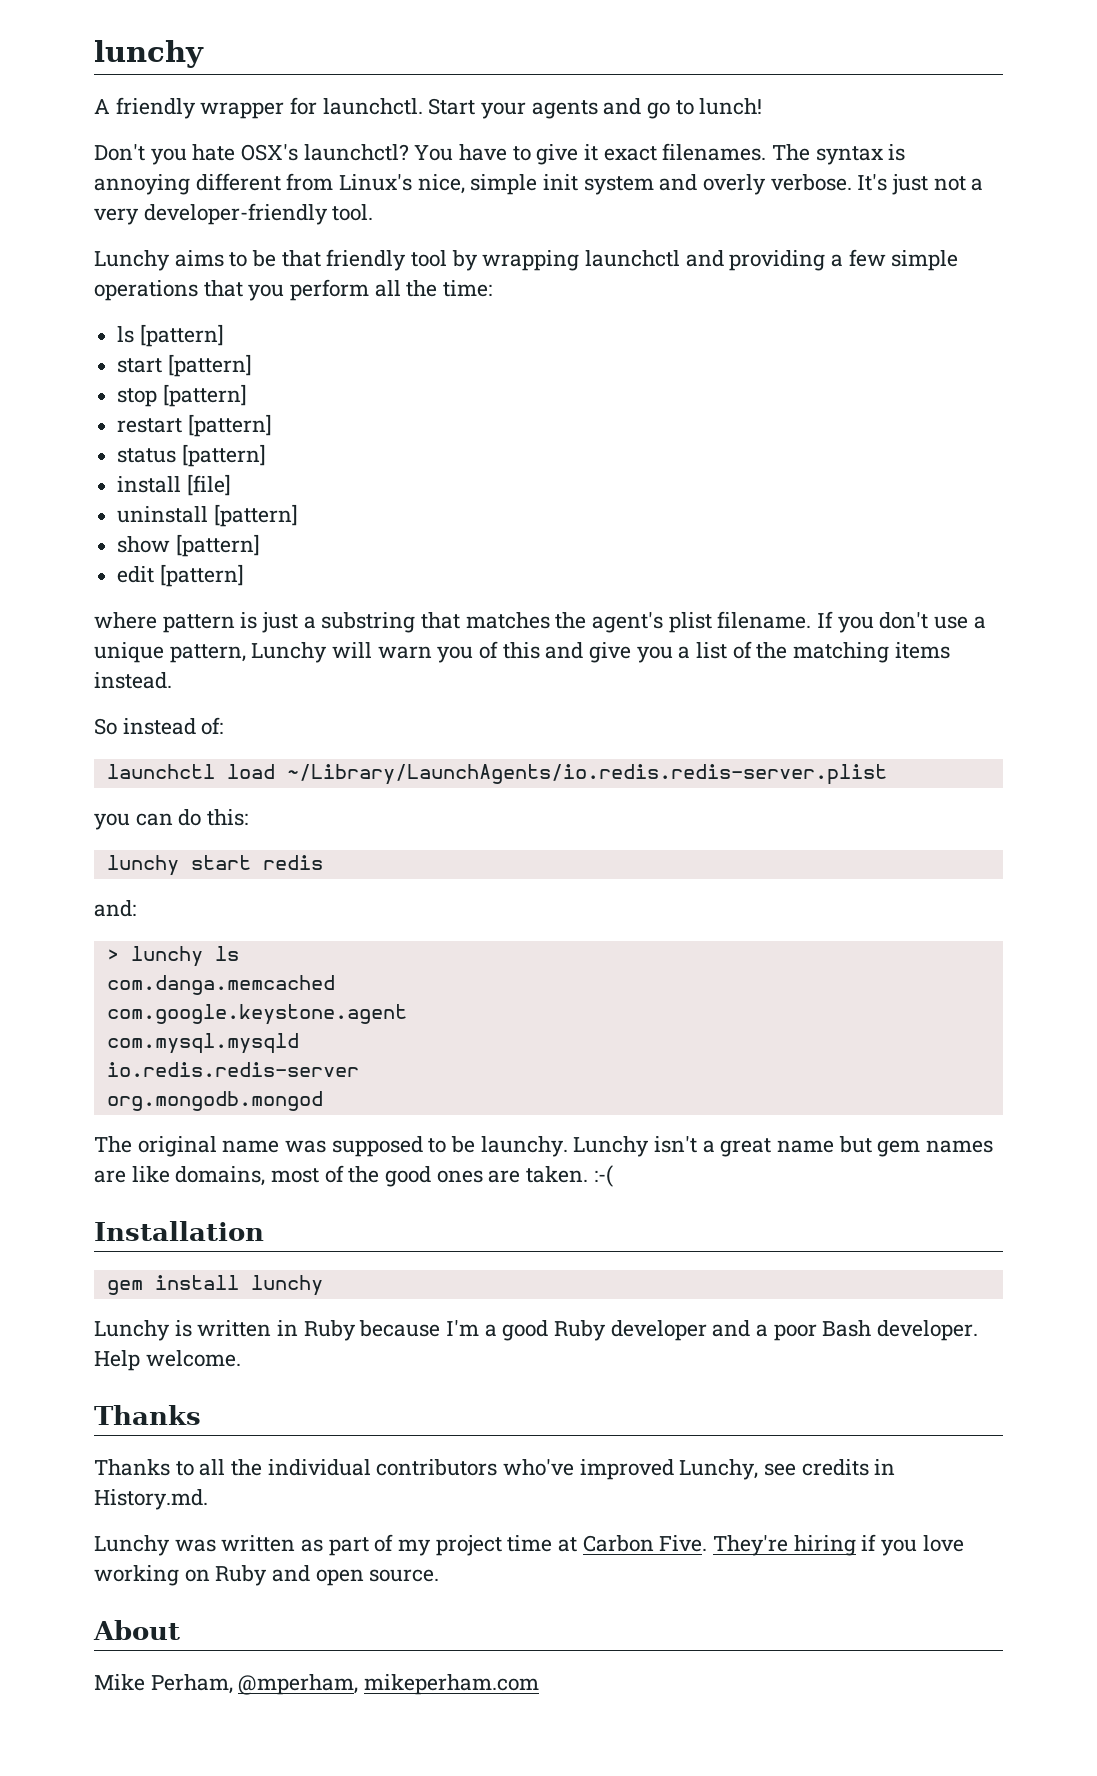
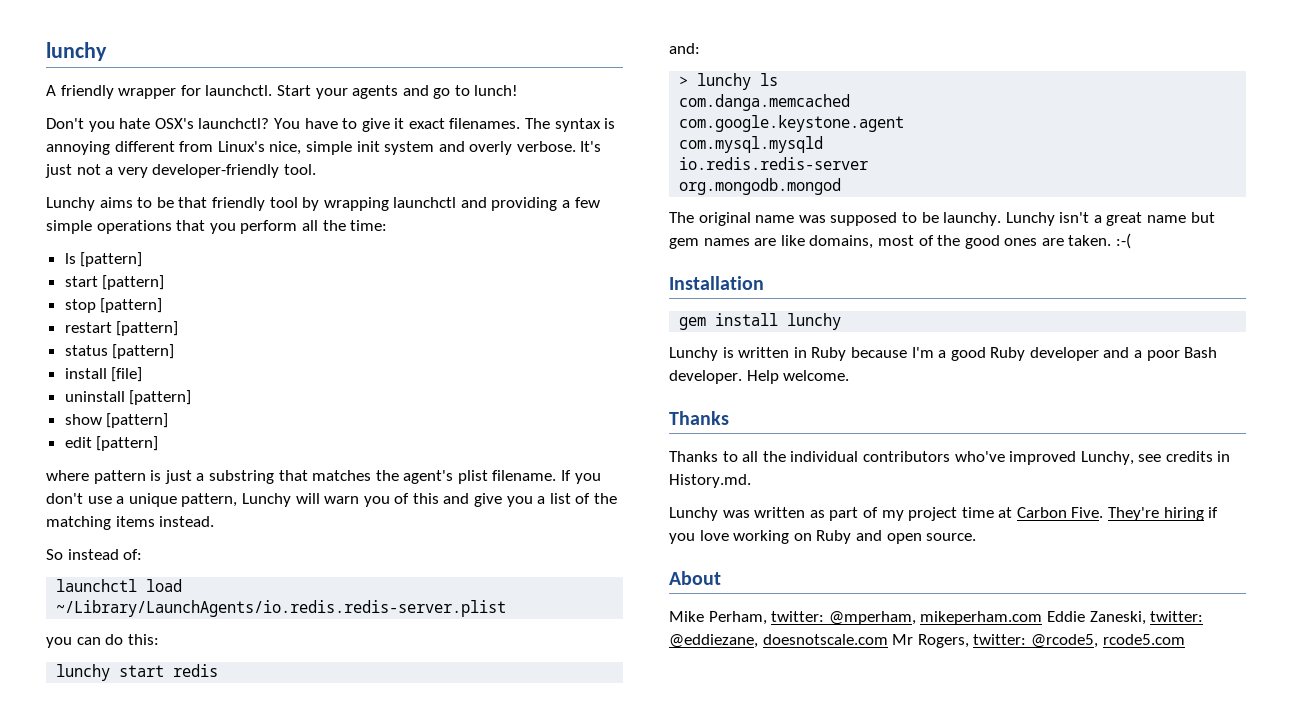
(233, 1684) none -> [771,611,825,622] twitter:
(540, 1684) none -> [1046,611,1204,625] [669,634,1185,648] Eddie Zaneski, twitter: @eddiezane, doesnotscale.com Mr Rogers, twitter: @rcode5, rcode5.com

